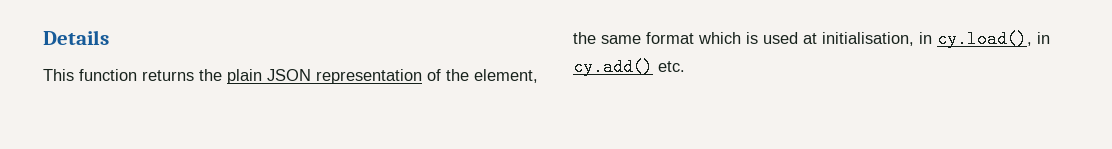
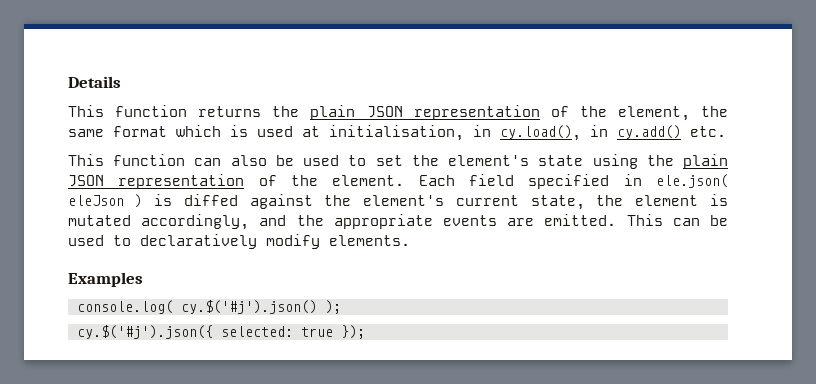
(685, 66) none -> [68,154,729,169] [68,174,728,189] [68,194,729,210] [68,214,728,230] [68,234,410,249] [68,272,143,287] [77,300,341,314] [77,325,365,339] // This function can also be used to set the element's state using the plain JSON representation of the element. Each field specified in ele.json( eleJson ) is diffed against the element's current state, the element is mutated accordingly, and the appropriate events are emitted. This can be used to declaratively modify elements. // Examples // console.log( cy.$('#j').json() ); // cy.$('#j').json({ selected: true });

